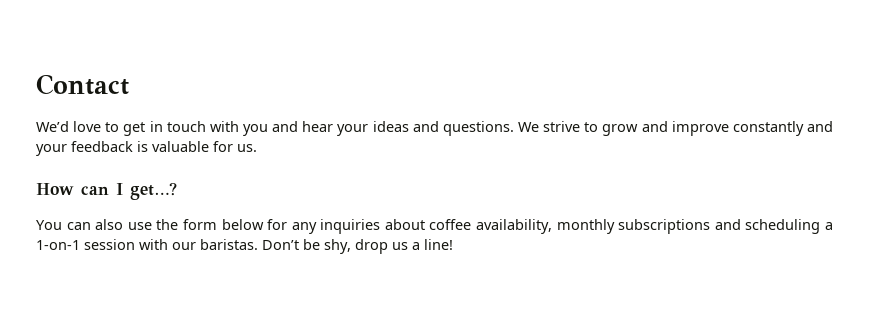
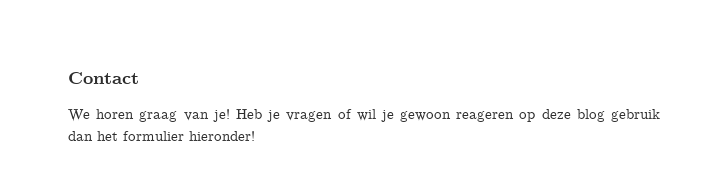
[36,121,833,136] [36,141,257,156] [36,182,177,200] [36,219,834,234] [36,239,453,254] We’d love to get in touch with you and hear your ideas and questions. We strive to grow and improve constantly and your feedback is valuable for us. // How can I get…? // You can also use the form below for any inquiries about coffee availability, monthly subscriptions and scheduling a 1-on-1 session with our baristas. Don’t be shy, drop us a line! -> [68,109,660,122] [68,131,255,141] We horen graag van je! Heb je vragen of wil je gewoon reageren op deze blog gebruik dan het formulier hieronder!

